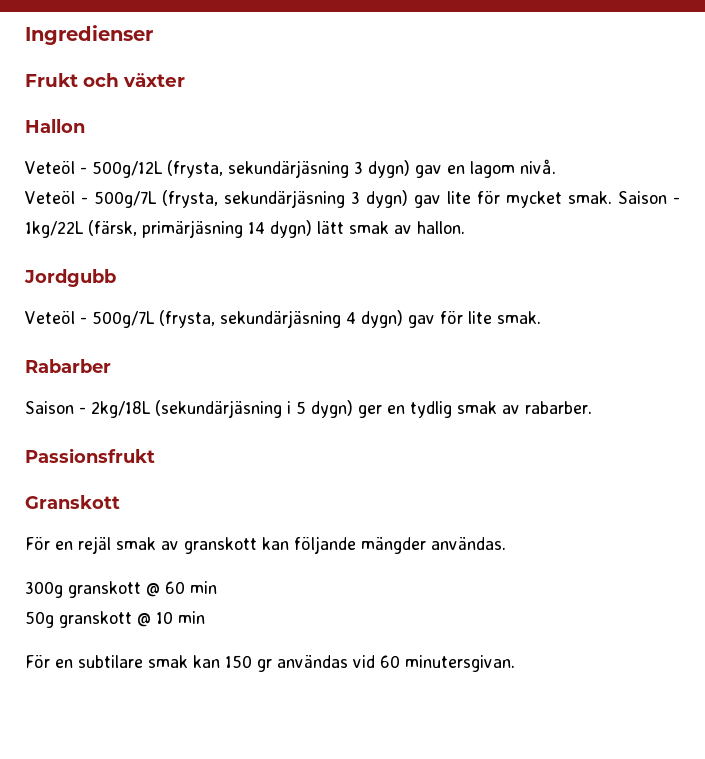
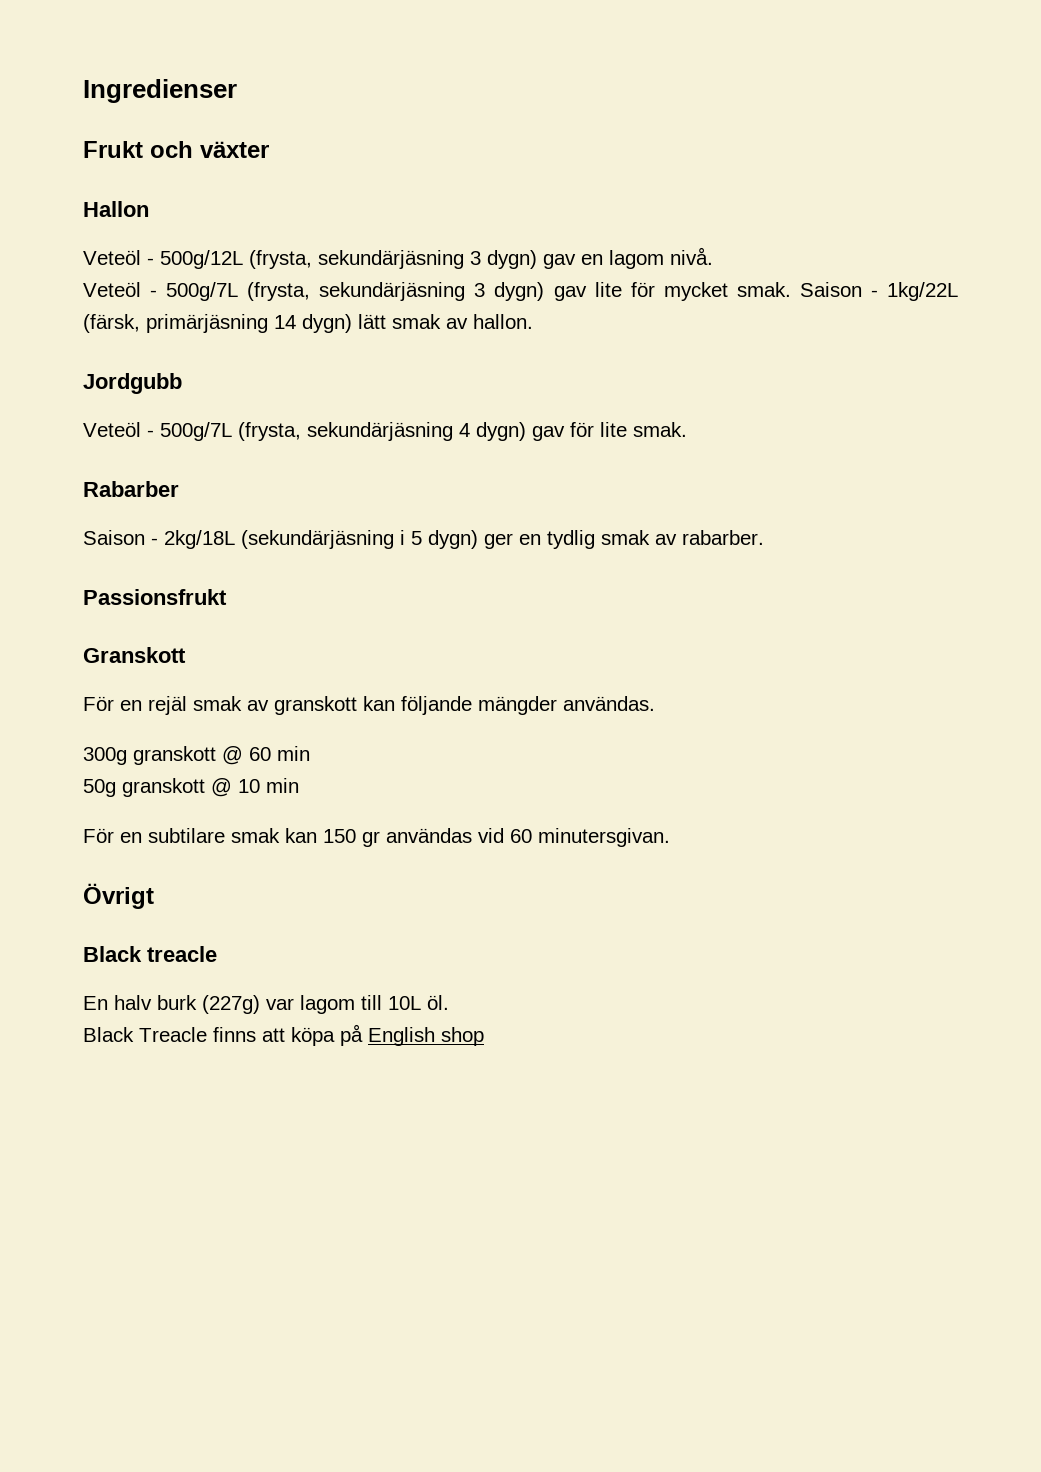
(515, 663) none -> [83,883,154,909] [83,946,217,962] [83,995,449,1014] [83,1024,484,1046] // Övrigt // Black treacle // En halv burk (227g) var lagom till 10L öl. // Black Treacle finns att köpa på English shop

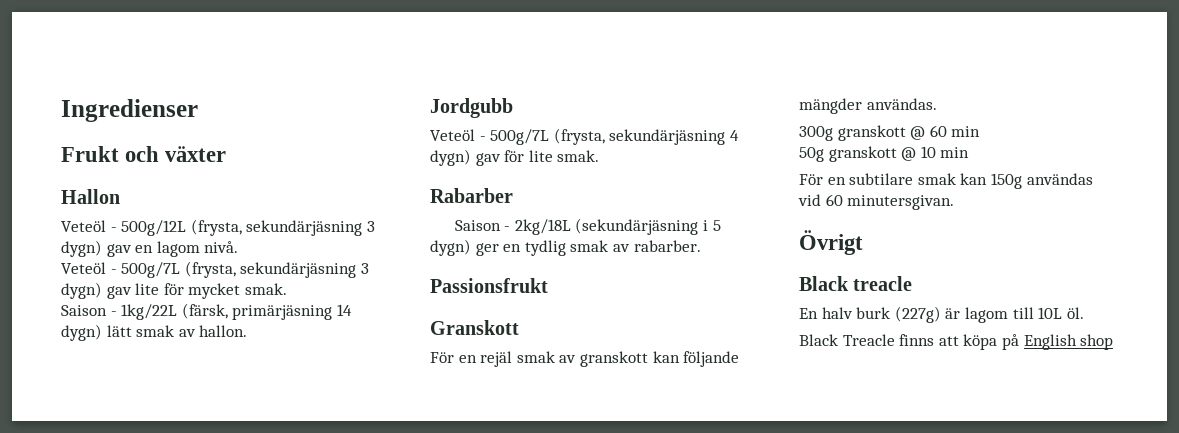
(791, 289) none -> (287, 289) //
[323,829,380,847] 150 gr -> [990,173,1022,189] 150g
[266,998,294,1010] var -> [945,308,961,319] är

